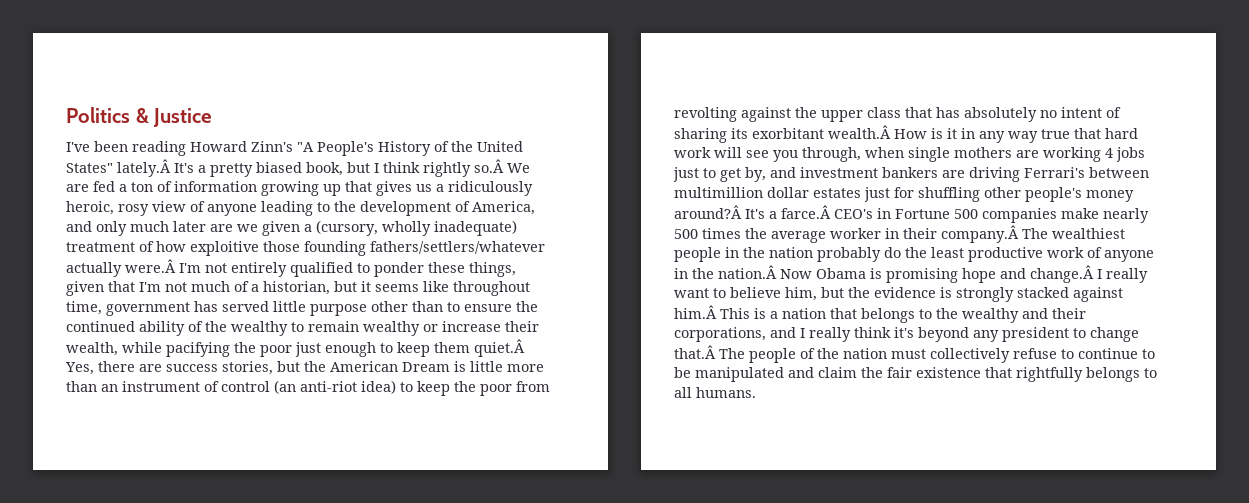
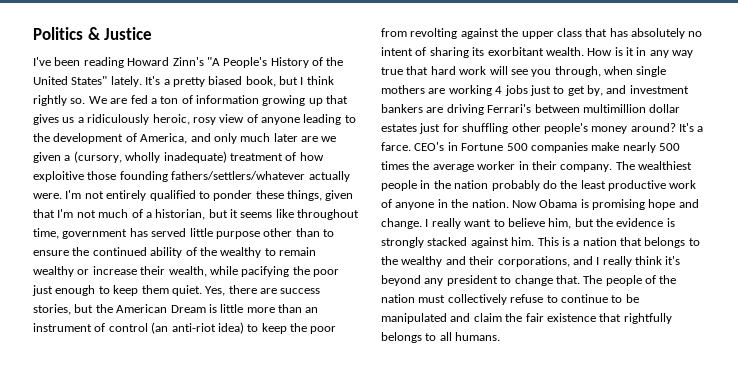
[117,159,171,177] lately.Â -> [110,76,142,87] lately.
[474,159,504,173] so.Â -> [70,98,86,104] so.
[125,259,176,273] were.Â -> [33,193,62,199] were.
[474,339,525,357] quiet.Â -> [171,285,202,296] quiet.
[828,125,891,139] wealth.Â -> [545,47,584,56] wealth.
[674,205,831,219] around?Â It's a farce.Â -> [630,123,704,132] [381,142,411,151] around? It's a farce.
[941,225,1019,243] company.Â -> [560,164,613,172] company.
[718,265,777,279] nation.Â -> [471,199,509,208] nation.
[1030,265,1094,283] change.Â -> [381,218,422,229] change.
[674,305,717,319] him.Â -> [511,237,535,246] him.
[674,345,716,359] that.Â -> [555,275,580,284] that.

